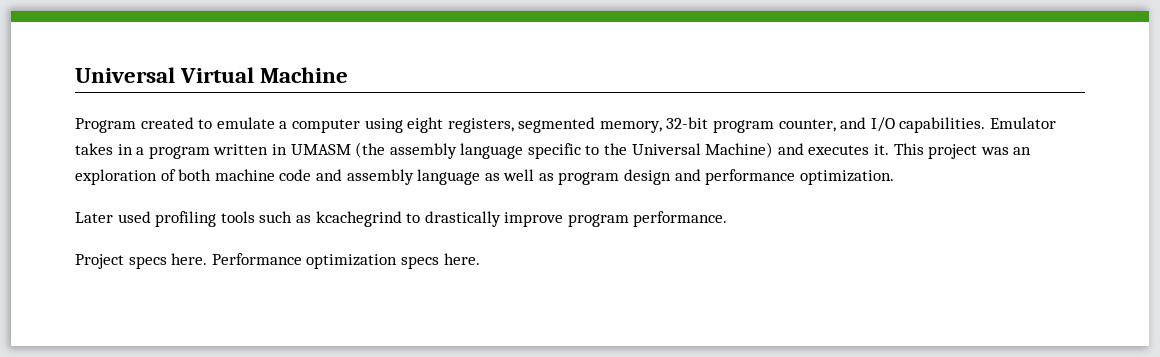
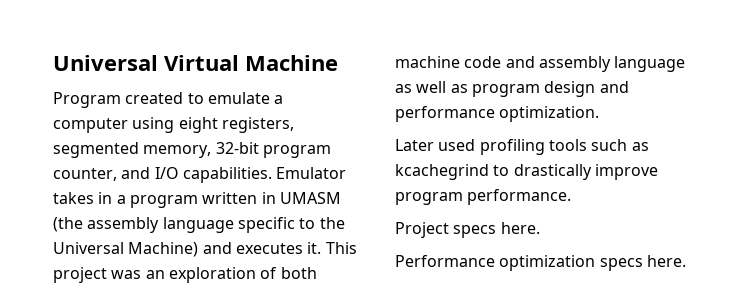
(208, 259) none -> (540, 228) //

